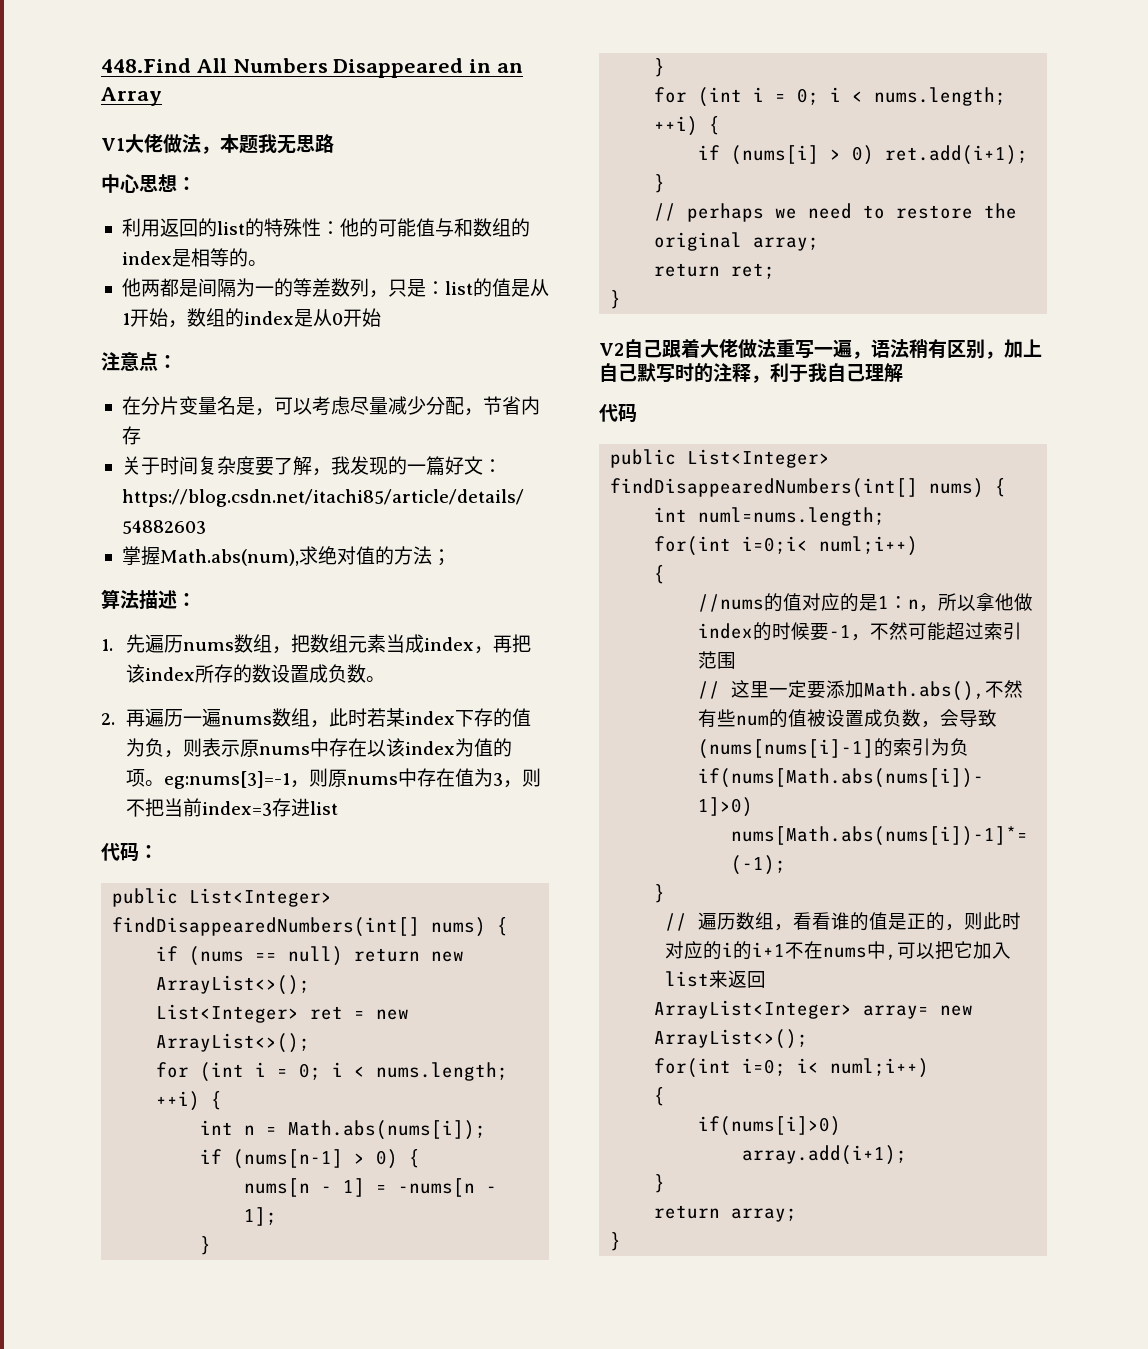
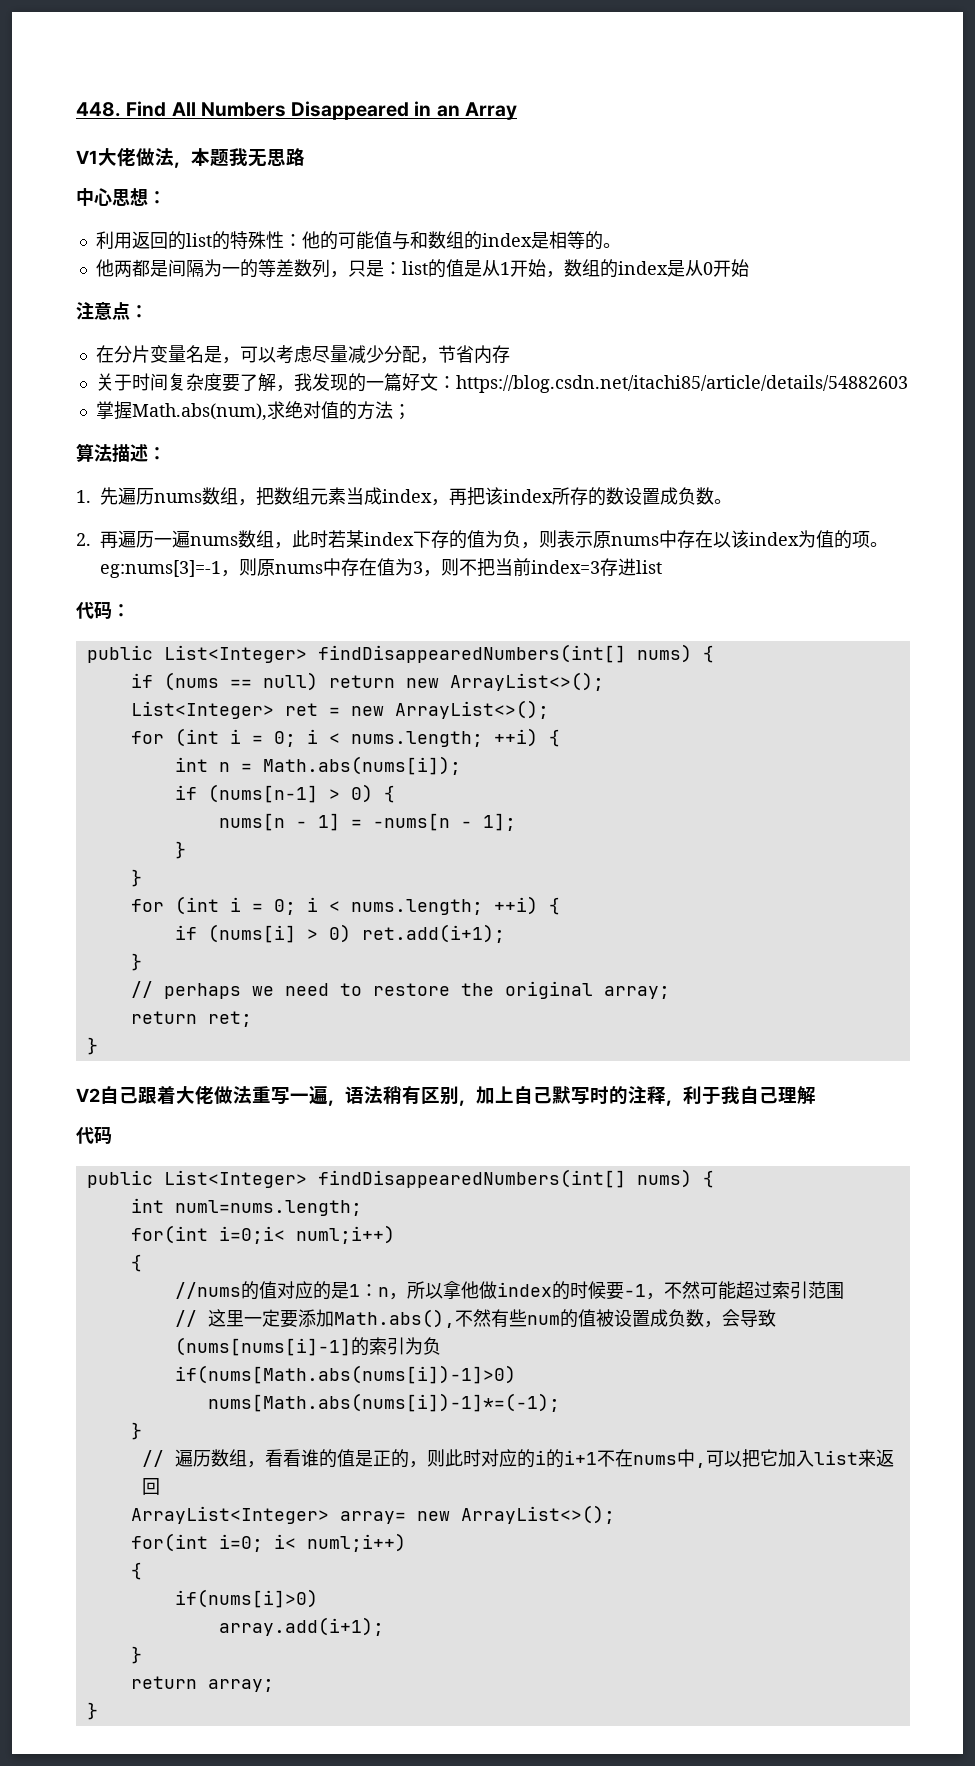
[101,58,191,73] 448.Find -> [76,101,167,117] 448. Find

